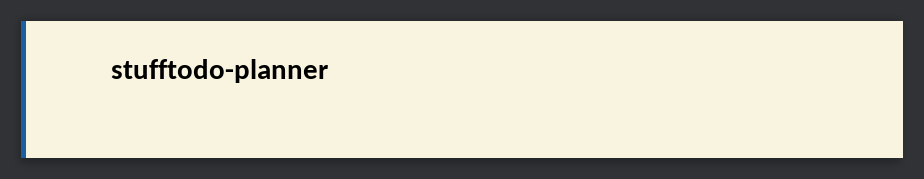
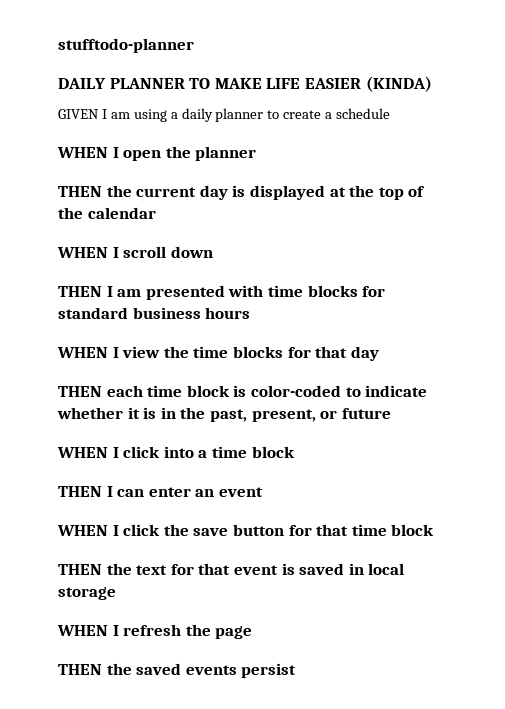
(328, 71) none -> [58,76,432,92] [58,108,391,122] [57,146,257,161] [58,185,426,200] [58,207,156,219] [57,246,213,258] [58,285,386,300] [58,307,251,319] [57,346,379,361] [58,385,428,397] [57,407,391,422] [57,446,295,458] [58,486,263,497] [57,524,435,536] [58,563,405,575] [58,587,116,600] [57,624,253,639] [58,663,297,678] // DAILY PLANNER TO MAKE LIFE EASIER (KINDA) // GIVEN I am using a daily planner to create a schedule // WHEN I open the planner // THEN the current day is displayed at the top of the calendar // WHEN I scroll down // THEN I am presented with time blocks for standard business hours // WHEN I view the time blocks for that day // THEN each time block is color-coded to indicate whether it is in the past, present, or future // WHEN I click into a time block // THEN I can enter an event // WHEN I click the save button for that time block // THEN the text for that event is saved in local storage // WHEN I refresh the page // THEN the saved events persist

